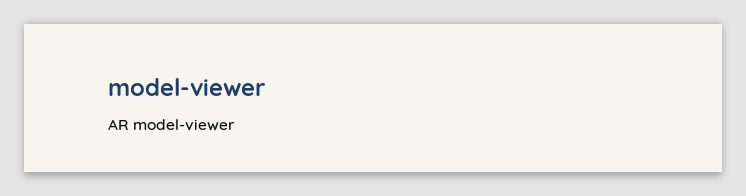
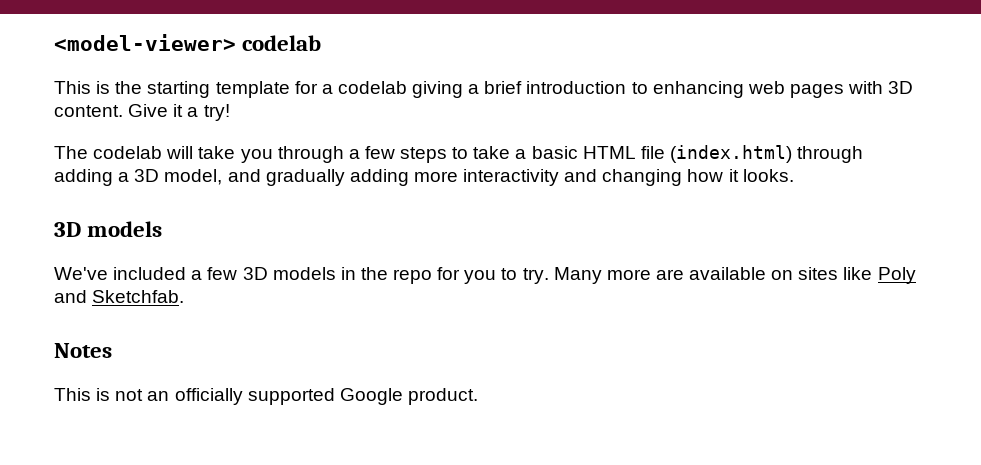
[108,78,265,96] [108,119,236,131] model-viewer // AR model-viewer -> [54,34,322,51] [54,81,914,98] [54,104,230,121] [54,145,864,163] [54,169,794,186] [54,221,163,237] [54,267,916,284] [54,290,185,303] [54,343,112,358] [54,388,478,405] <model-viewer> codelab // This is the starting template for a codelab giving a brief introduction to enhancing web pages with 3D content. Give it a try! // The codelab will take you through a few steps to take a basic HTML file (index.html) through adding a 3D model, and gradually adding more interactivity and changing how it looks. // 3D models // We've included a few 3D models in the repo for you to try. Many more are available on sites like Poly and Sketchfab. // Notes // This is not an officially supported Google product.

